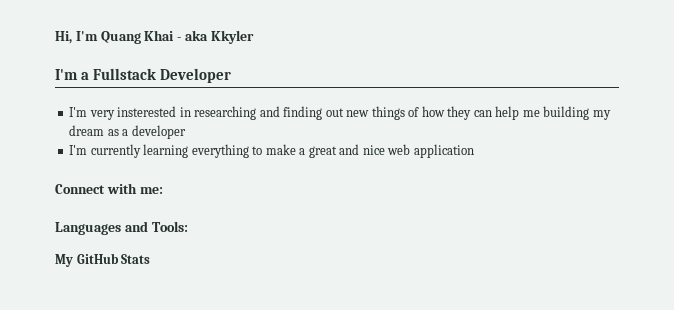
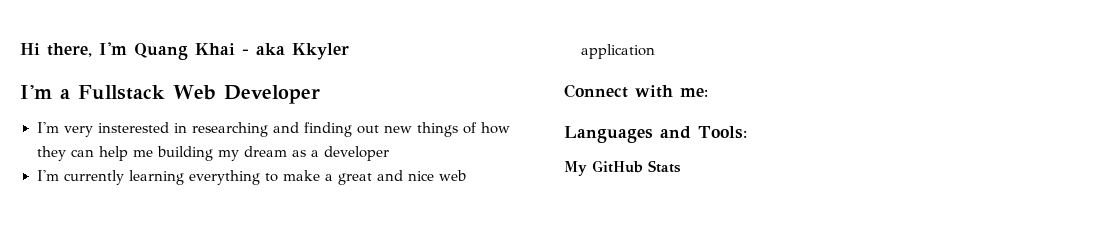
[55,31,72,44] Hi, -> [20,43,92,57] Hi there,
(157, 74) none -> [173,85,216,100] Web

